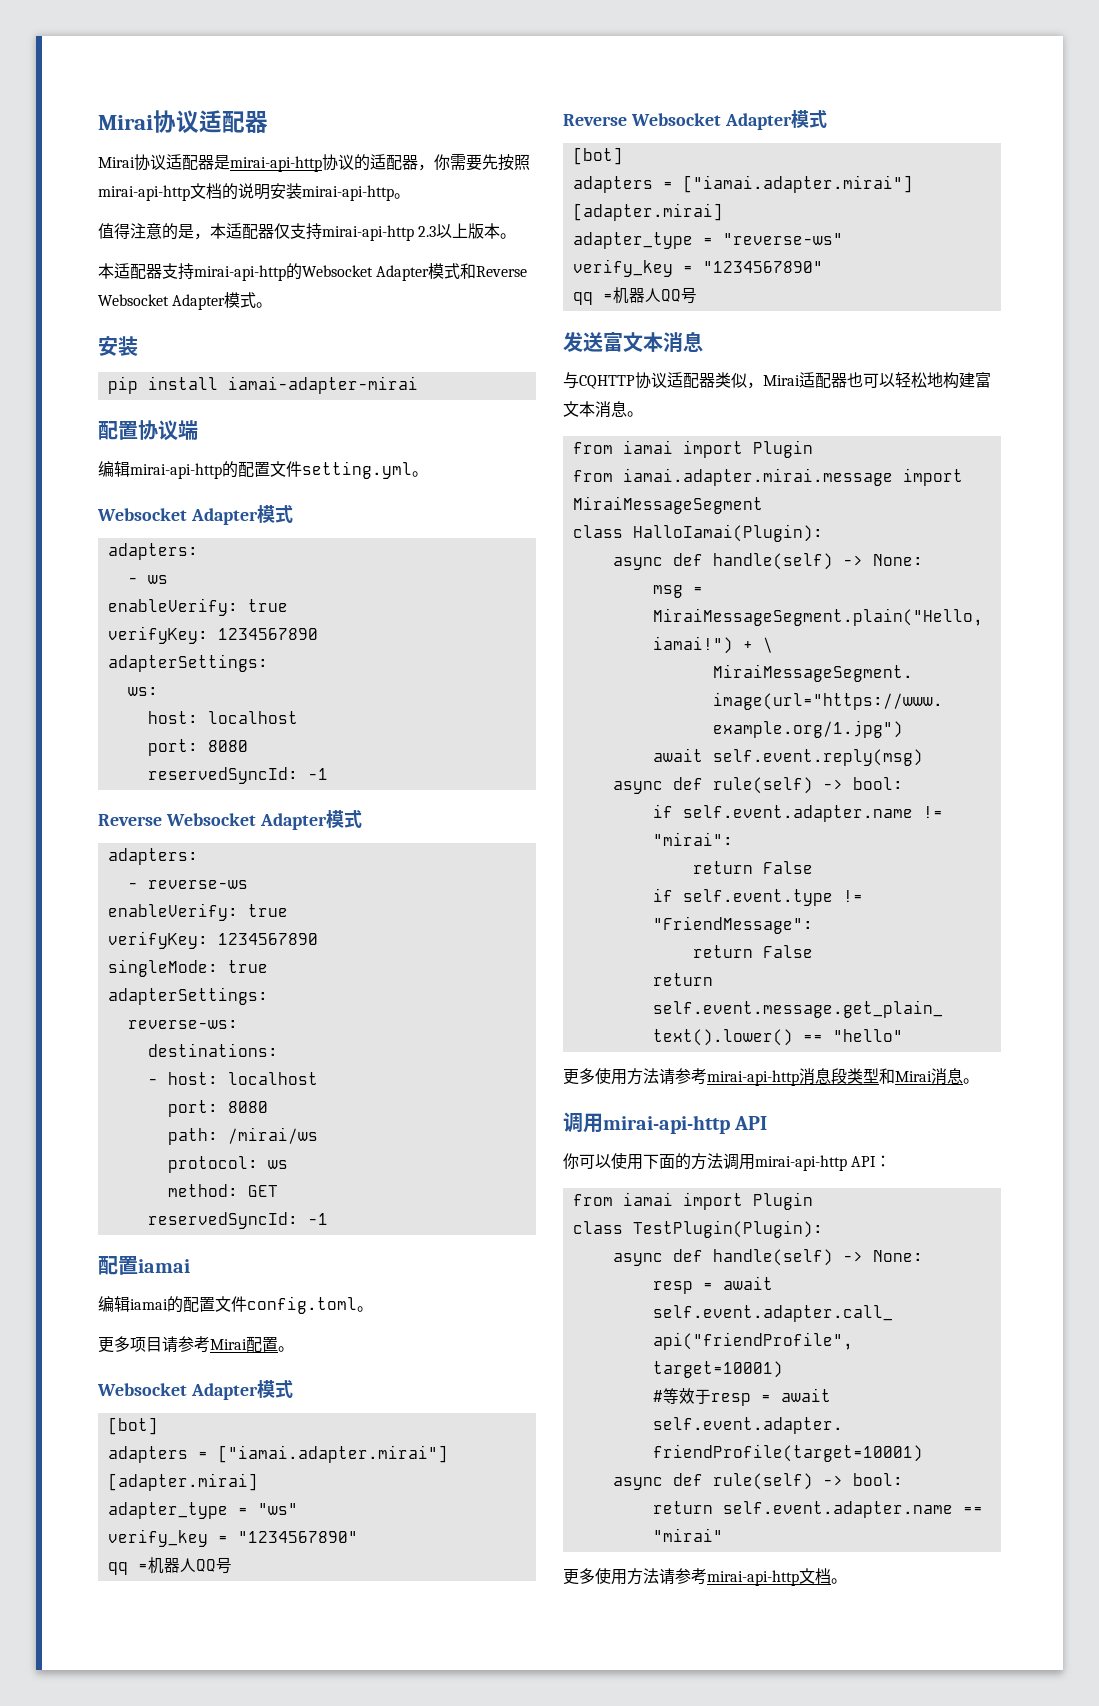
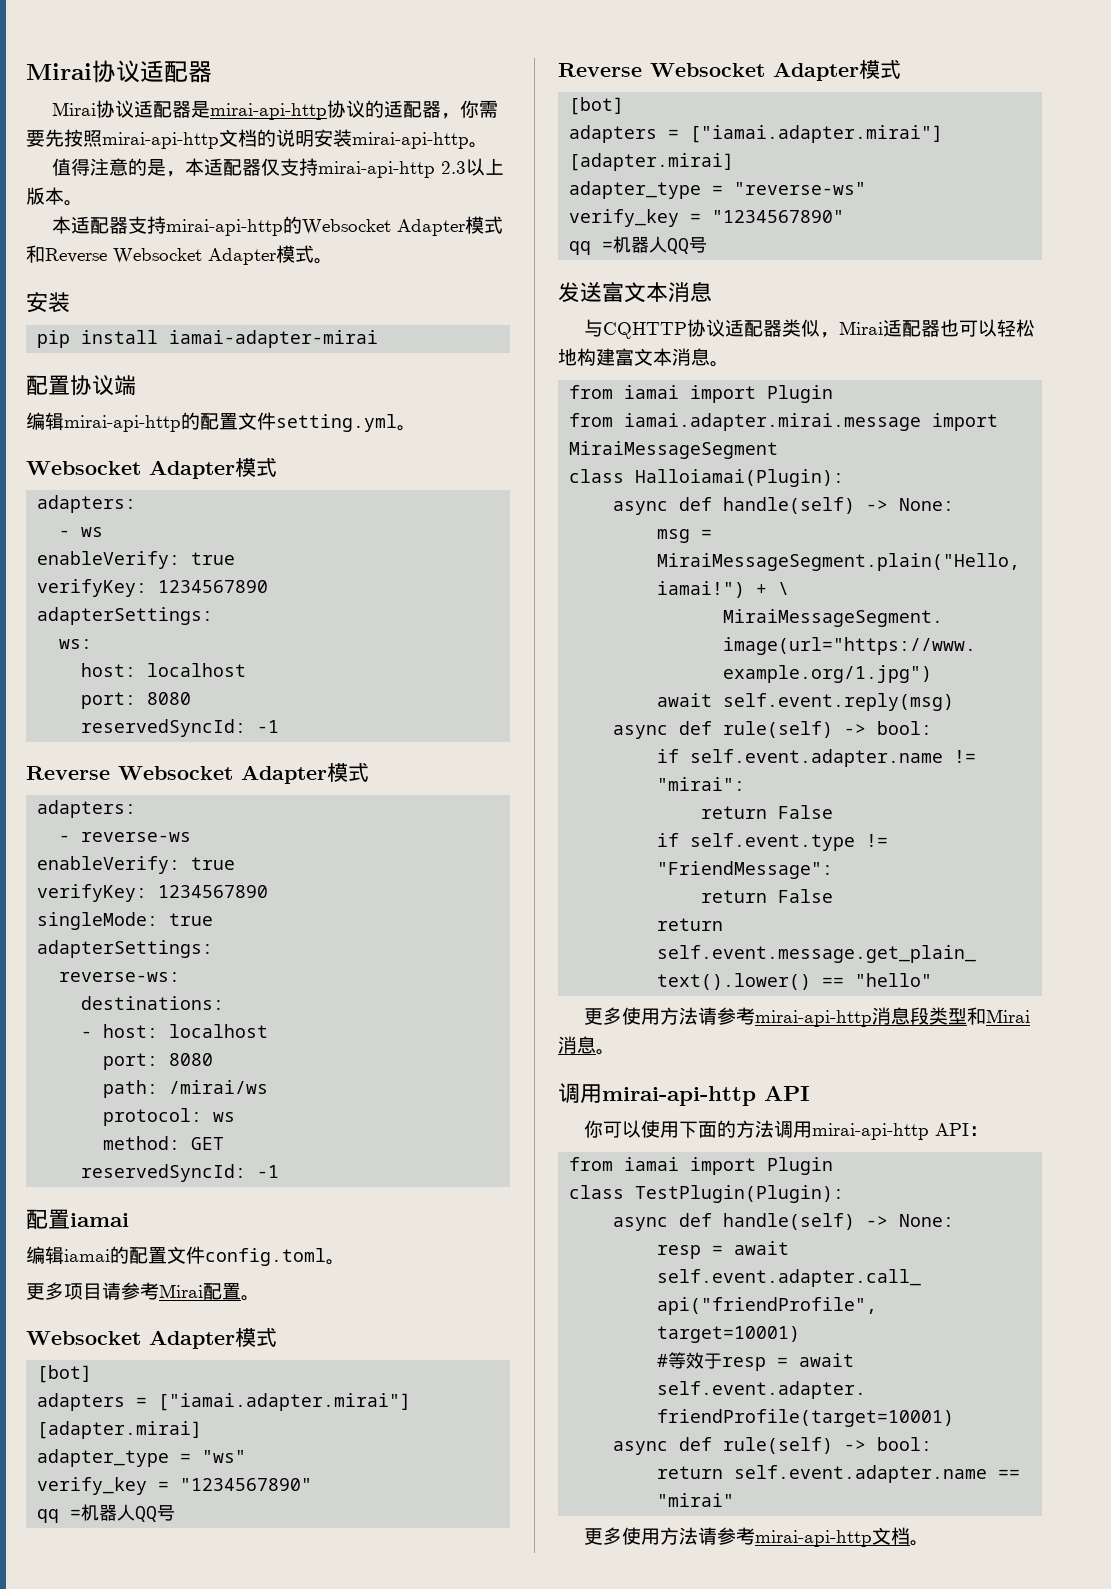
[632,524,823,542] HalloIamai(Plugin): -> [635,469,845,487] Halloiamai(Plugin):

